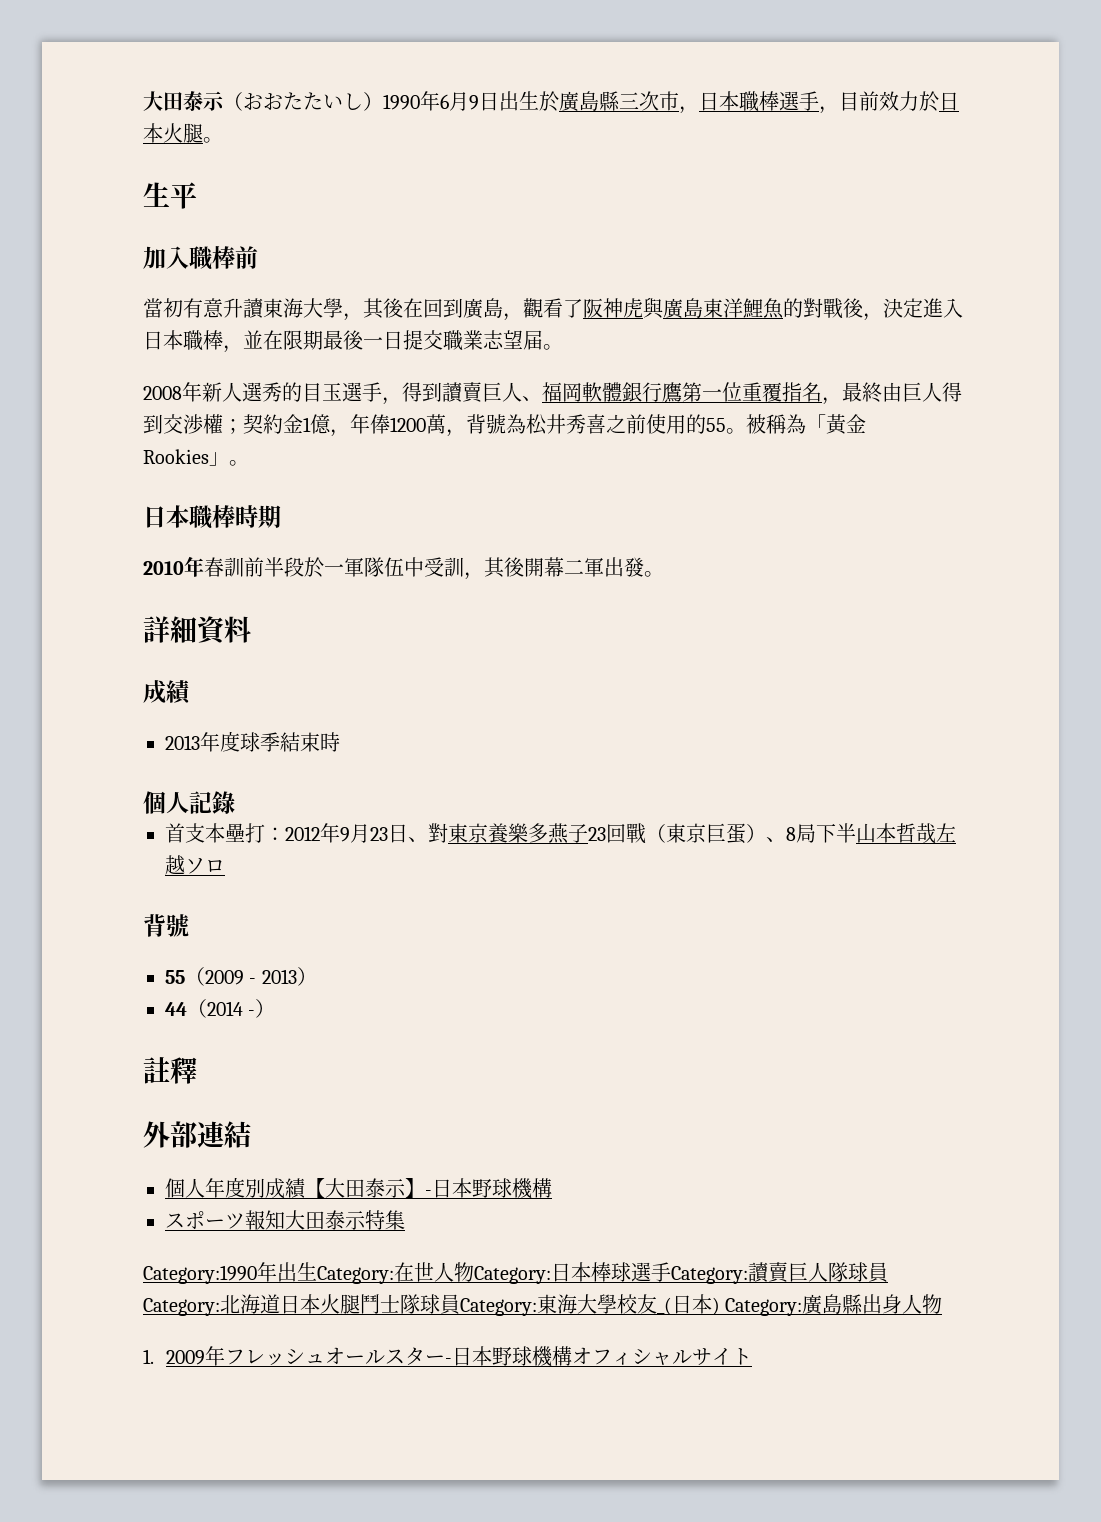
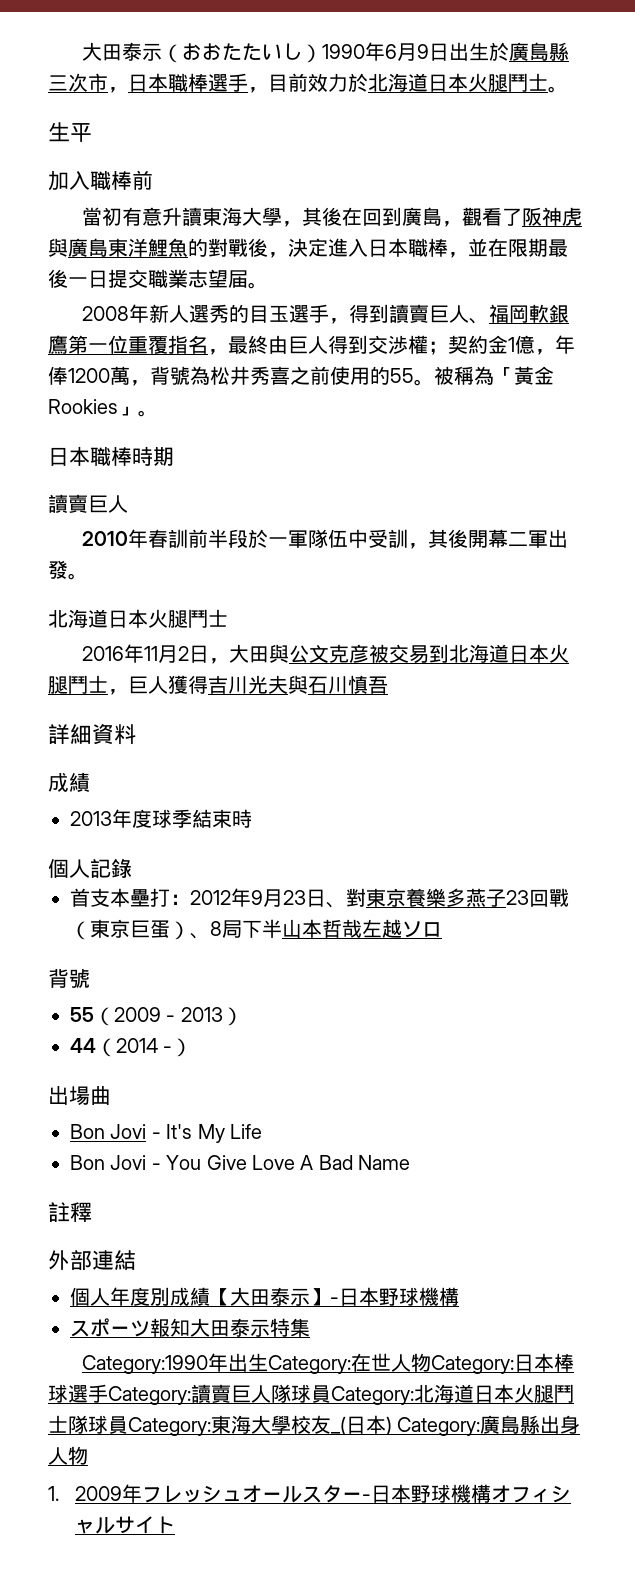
[939,92,959,111] [143,123,203,143] 日本火腿 -> [368,73,548,92] 北海道日本火腿鬥士
[602,382,662,402] 體銀行 -> [548,304,569,323] 銀
(281, 516) none -> [48,494,128,513] // 讀賣巨人
(664, 574) none -> [48,609,228,628] [81,644,569,664] [48,675,388,695] // 北海道日本火腿鬥士 // 2016年11月2日，大田與公文克彦被交易到北海道日本火腿鬥士，巨人獲得吉川光夫與石川慎吾
(276, 1008) none -> [48,1086,111,1106] [70,1124,262,1143] [70,1155,411,1170] // 出場曲 // Bon Jovi - It's My Life // Bon Jovi - You Give Love A Bad Name

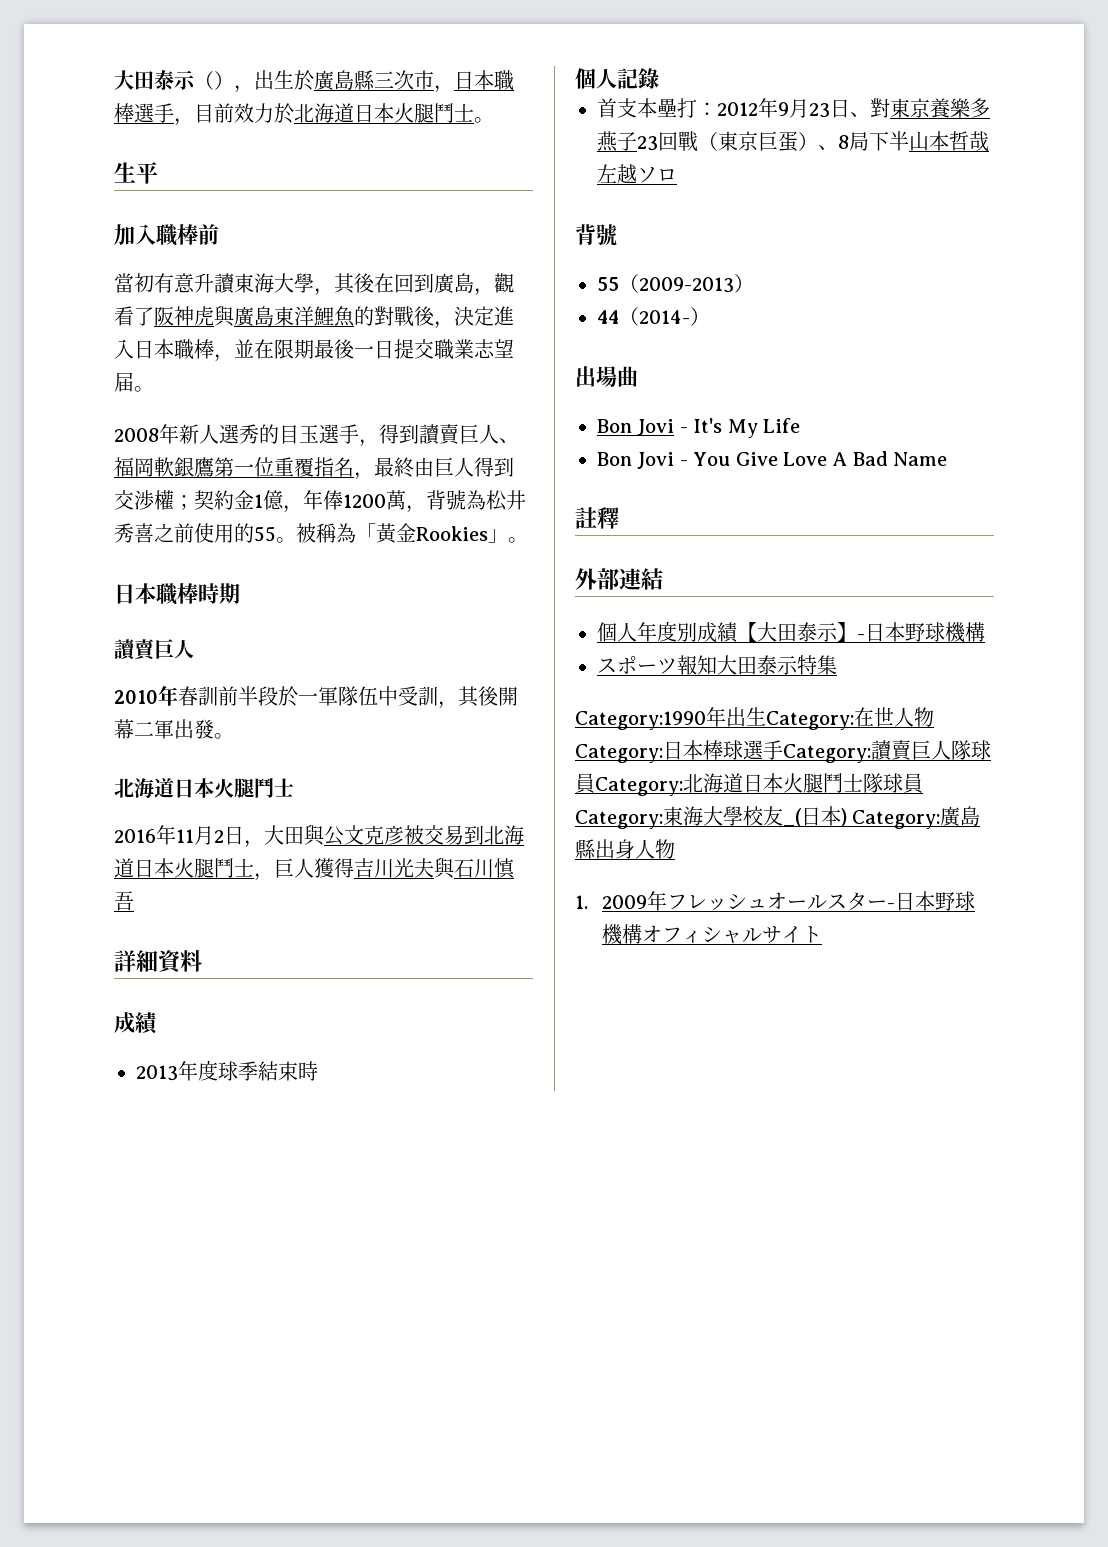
[181,42,449,63] おおたたいし）1990年6月9日 -> [214,71,254,93] ），
[114,1007,223,1022] 2009 - 2013 -> [639,277,734,293] 2009-2013
[116,1038,173,1053] 2014 - -> [639,310,690,324] 2014-

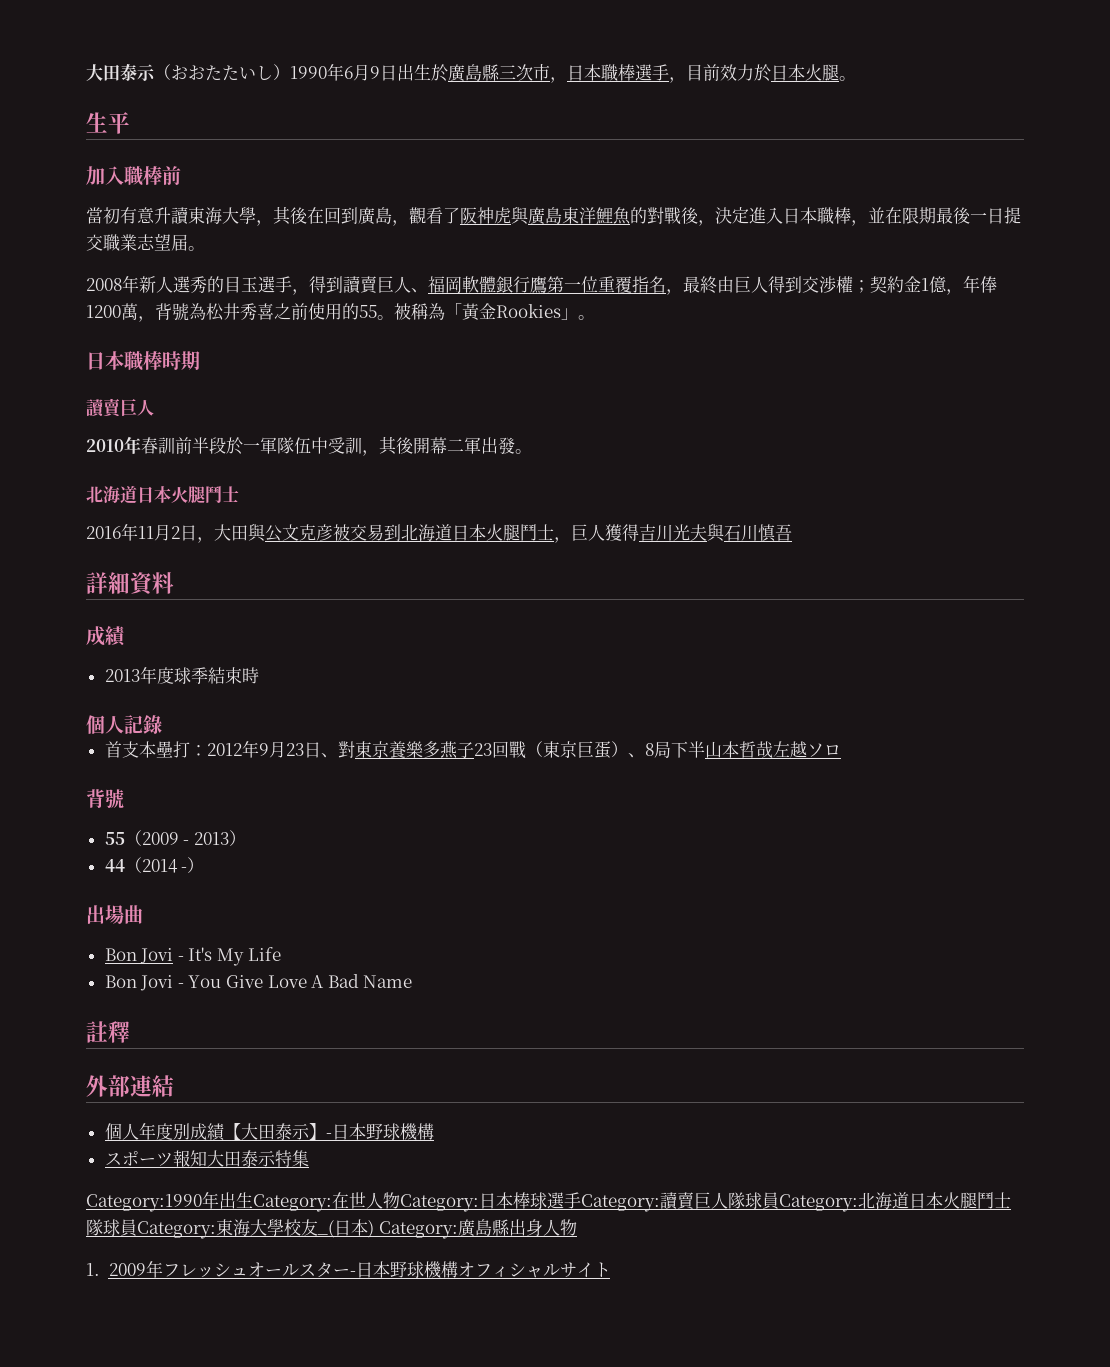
[214,71,254,93] ）， -> [171,63,397,81] おおたたいし）1990年6月9日
[294,103,474,123] 北海道日本火腿鬥士 -> [771,64,839,81] 日本火腿
[174,457,194,477] 銀 -> [479,276,530,293] 體銀行
[639,277,734,293] 2009-2013 -> [141,832,229,845] 2009 - 2013
[639,310,690,324] 2014- -> [141,859,188,873] 2014 -

